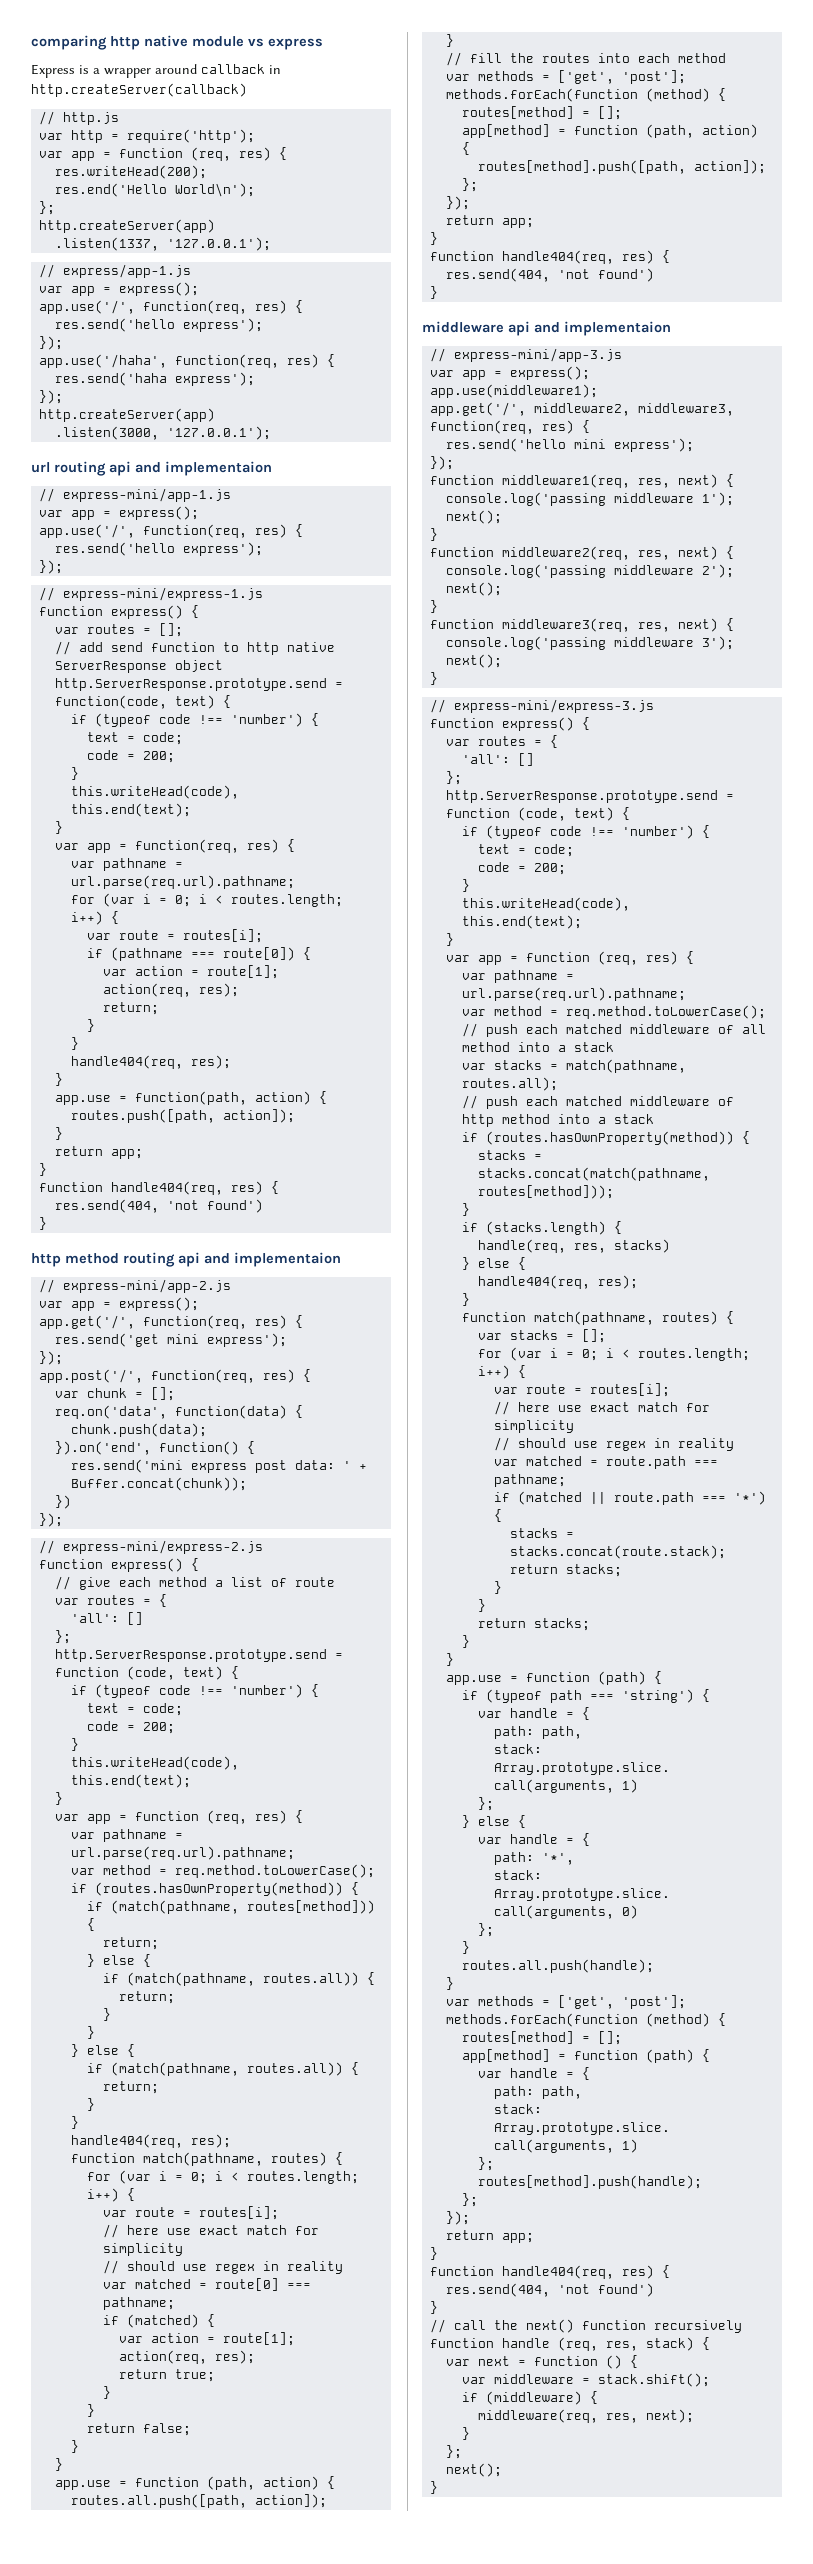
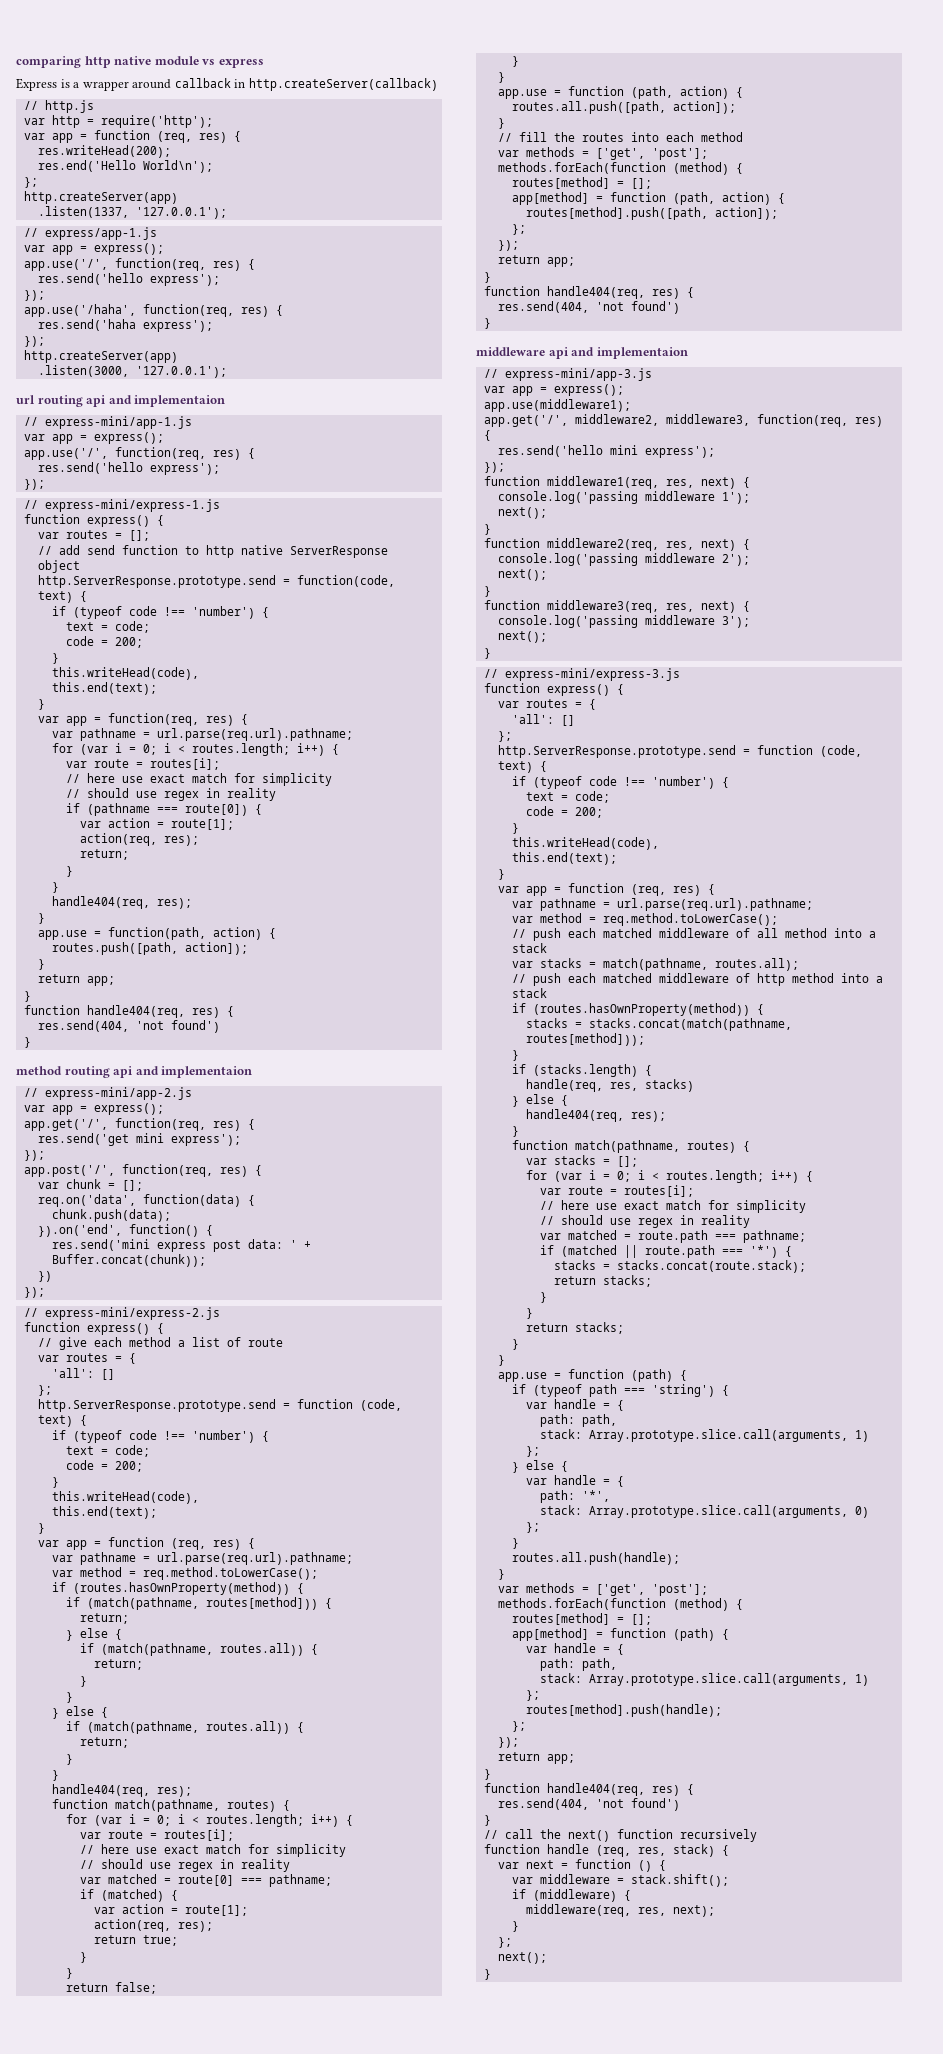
(264, 936) none -> [65,773,332,786] [65,788,276,801] // // here use exact match for simplicity // // should use regex in reality
[31,1253,61,1267] http -> (31, 1042) none

